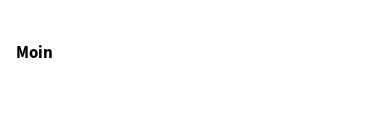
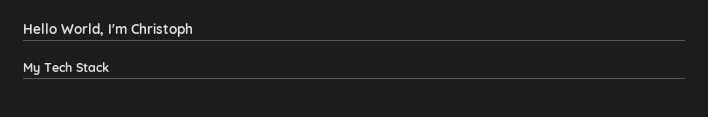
[16,45,53,58] Moin -> [23,23,193,37] [23,62,109,75] Hello World, I'm Christoph // My Tech Stack

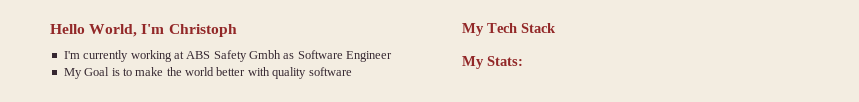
(193, 30) none -> [63,50,393,62] [63,67,352,79] // I'm currently working at ABS Safety Gmbh as Software Engineer // My Goal is to make the world better with quality software
(109, 67) none -> [462,56,523,69] // My Stats:

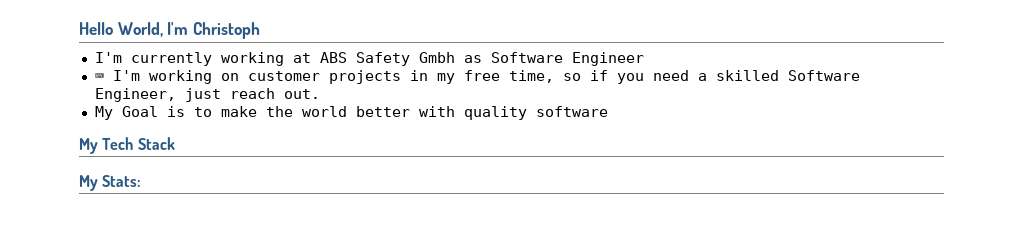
(393, 56) none -> [94,70,860,84] [94,88,320,102] // ⌨ I'm working on customer projects in my free time, so if you need a skilled Software Engineer, just reach out.

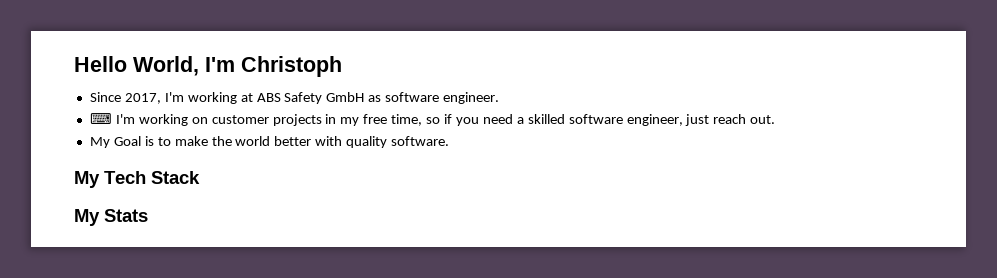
[94,52,212,66] I'm currently -> [89,92,184,104] Since 2017, I'm
[418,52,644,66] Gmbh as Software Engineer -> [326,92,500,104] GmbH as software engineer.
[787,70,860,81] [94,88,176,102] Software Engineer, -> [568,114,683,126] software engineer,
[535,106,608,117] software -> [391,136,450,146] software.
[102,175,142,187] Stats: -> [104,209,148,222] Stats

